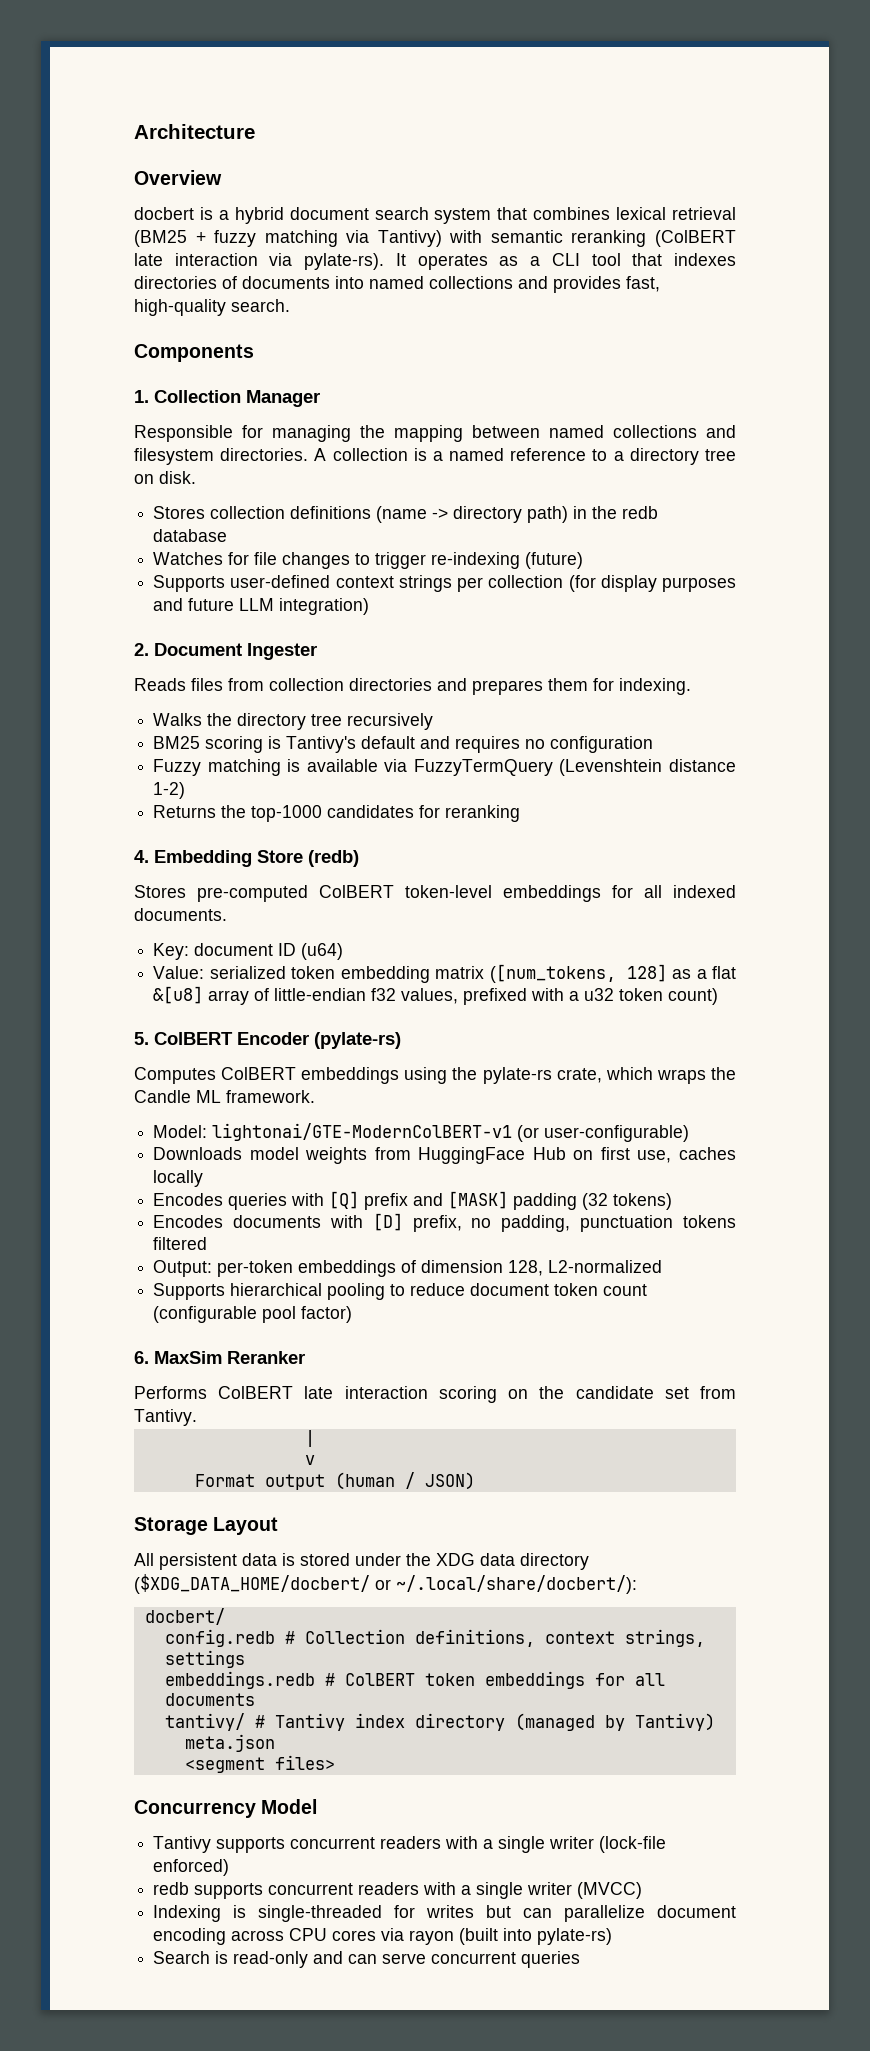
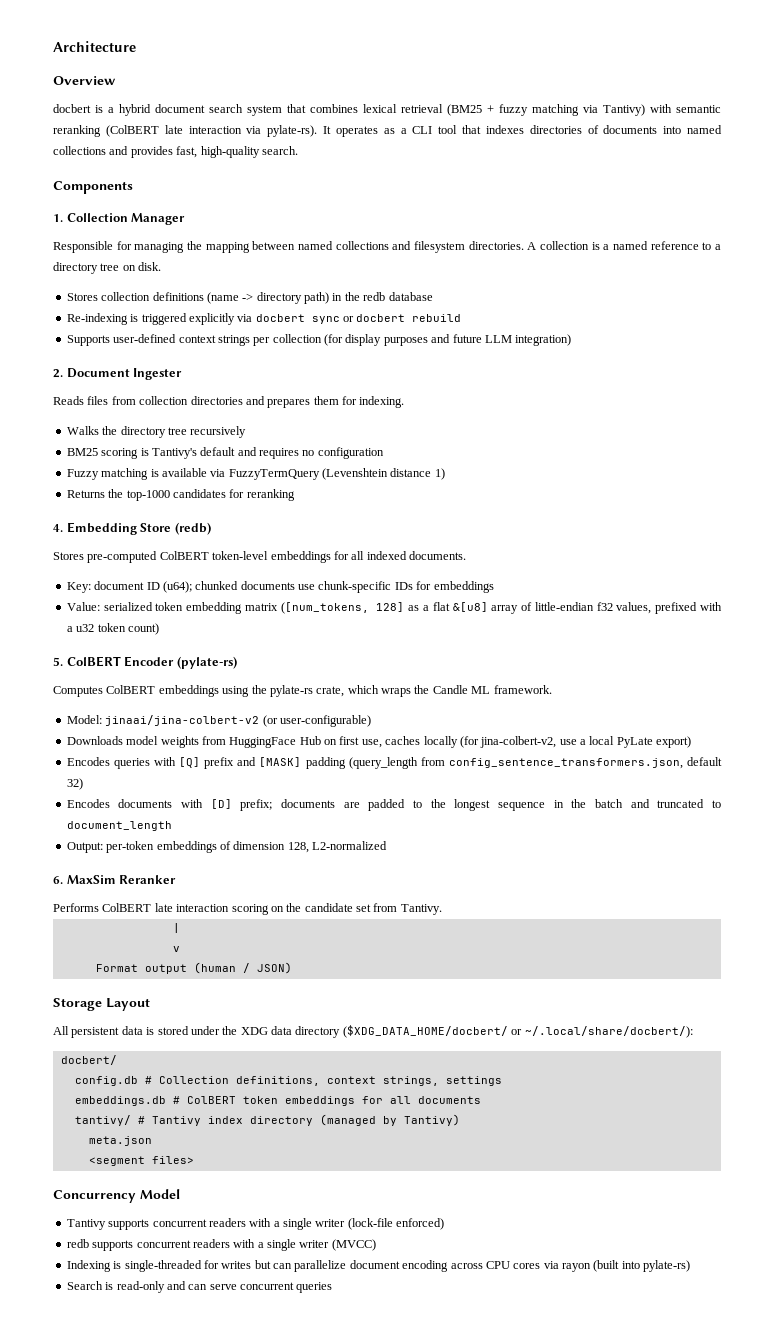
[153,552,584,569] Watches for file changes to trigger re-indexing (future) -> [66,313,462,325] Re-indexing is triggered explicitly via docbert sync or docbert rebuild
[153,782,186,799] 1-2) -> [434,468,445,480] 1)
[301,943,344,960] (u64) -> [162,581,494,593] (u64); chunked documents use chunk-specific IDs for embeddings
[212,1123,513,1141] lightonai/GTE-ModernColBERT-v1 -> [105,715,260,726] jinaai/jina-colbert-v2
(204, 1178) none -> [459,736,692,748] (for jina-colbert-v2, use a local PyLate export)
[582,1193,673,1210] (32 tokens) -> [348,757,723,769] [66,778,83,790] (query_length from config_sentence_transformers.json, default 32)
[412,1215,736,1232] [153,1237,208,1250] prefix, no padding, punctuation tokens filtered -> [240,799,721,811] [66,821,172,831] prefix; documents are padded to the longest sequence in the batch and truncated to document_length
[153,1283,648,1300] [153,1306,353,1323] // Supports hierarchical pooling to reduce document token count (configurable pool factor) -> (387, 845) none
[164,1629,275,1647] config.redb -> [74,1076,138,1086] config.db
[164,1671,315,1689] embeddings.redb -> [74,1096,166,1106] embeddings.db

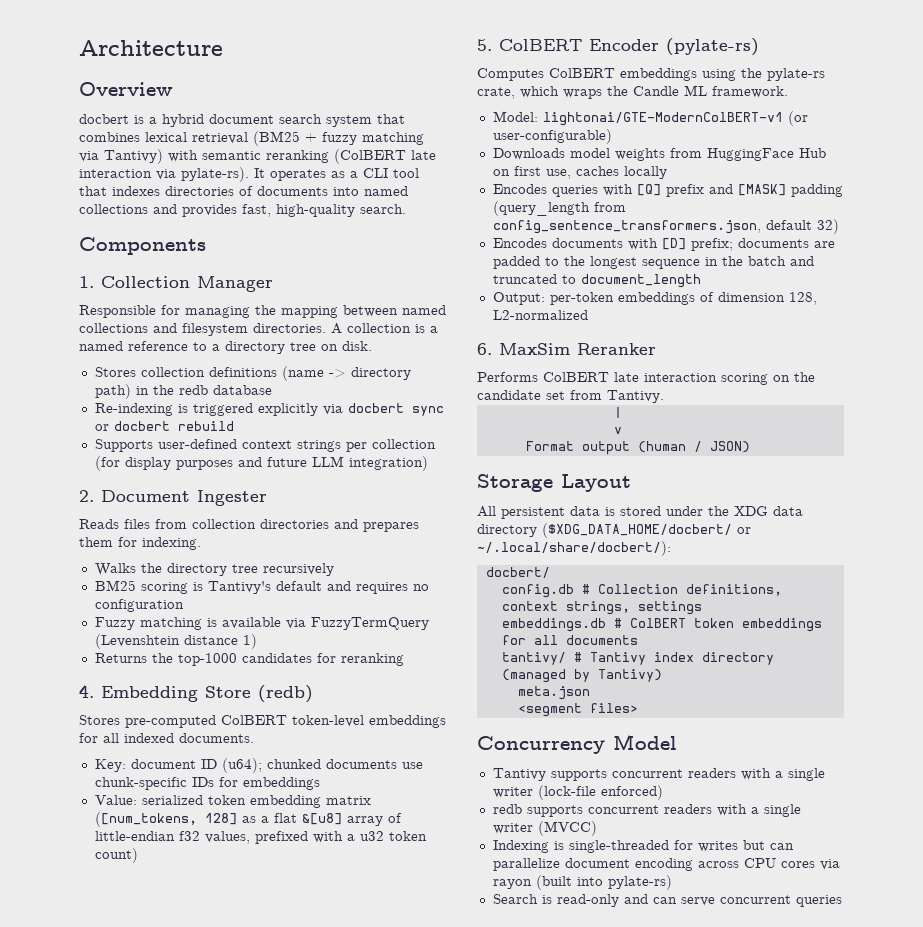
[105,715,260,726] jinaai/jina-colbert-v2 -> [542,112,783,126] lightonai/GTE-ModernColBERT-v1
[459,736,692,748] (for jina-colbert-v2, use a local PyLate export) -> (667, 172) none

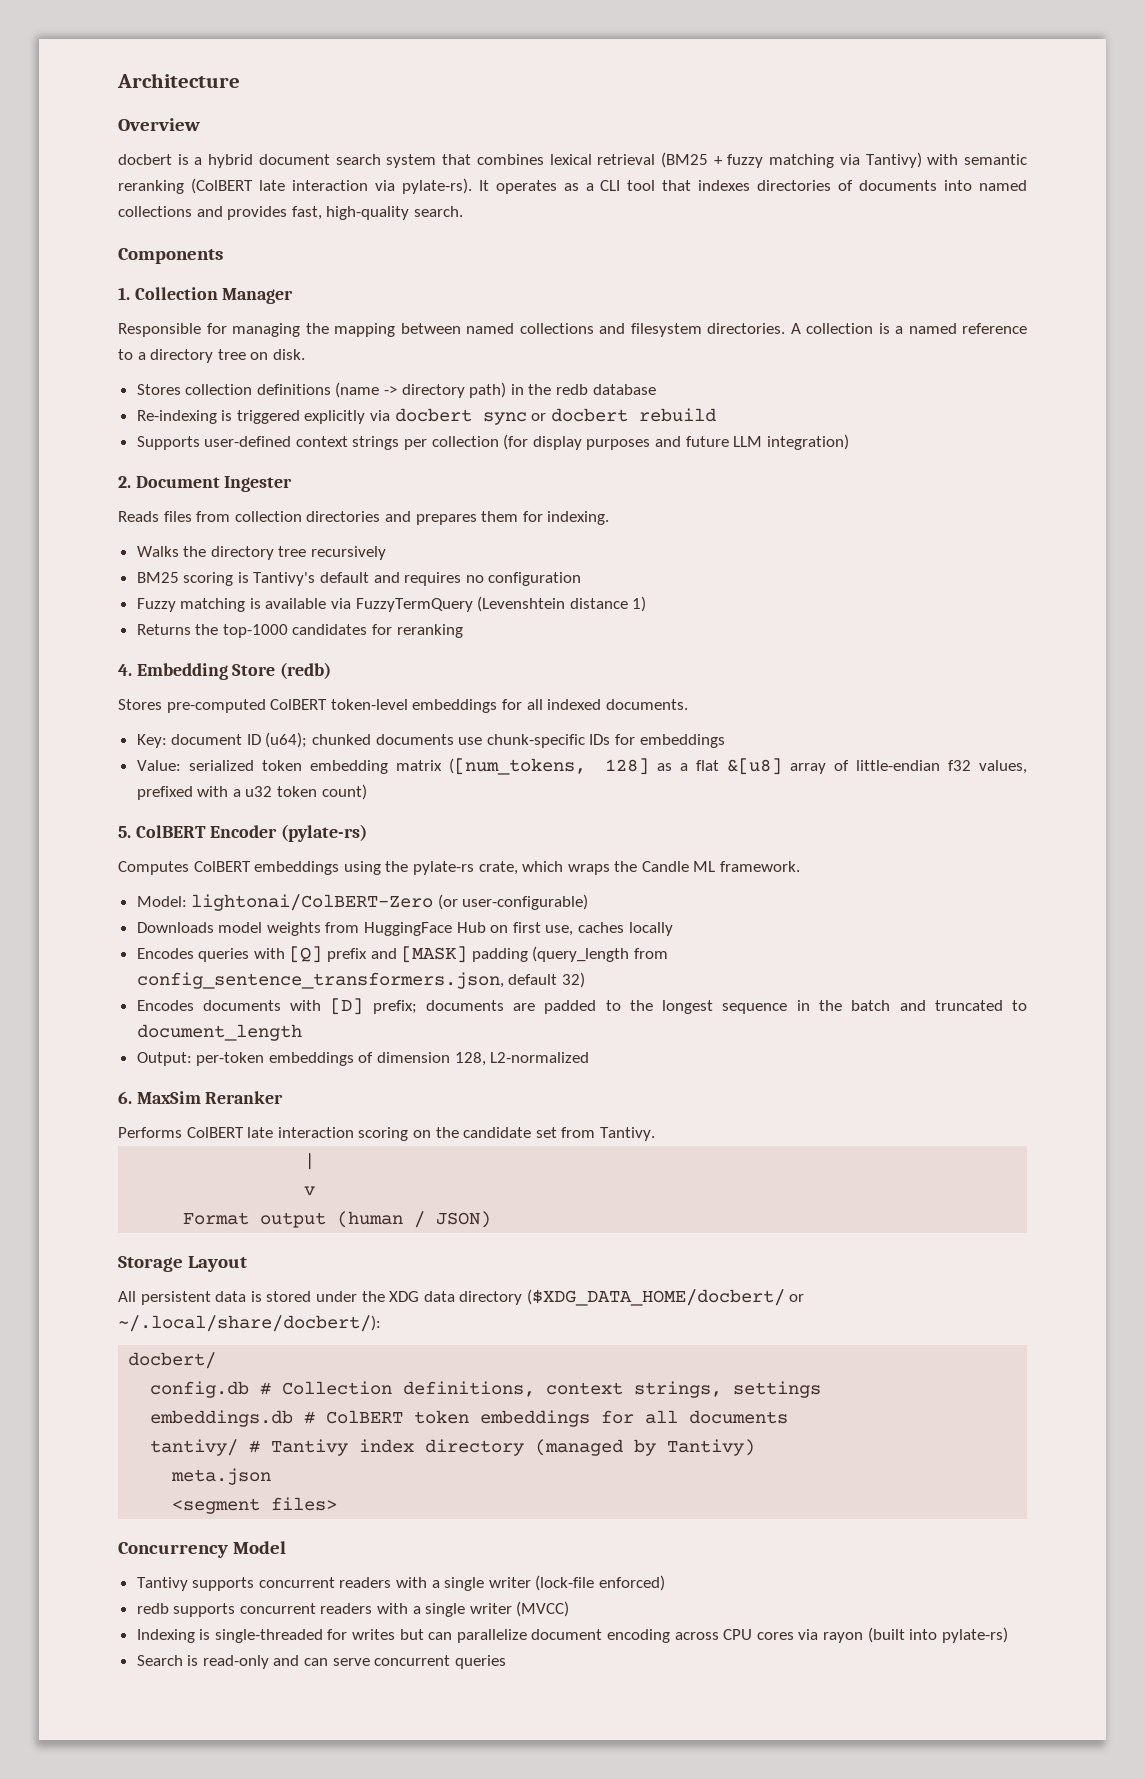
[542,112,783,126] lightonai/GTE-ModernColBERT-v1 -> [191,894,434,911] lightonai/ColBERT-Zero

